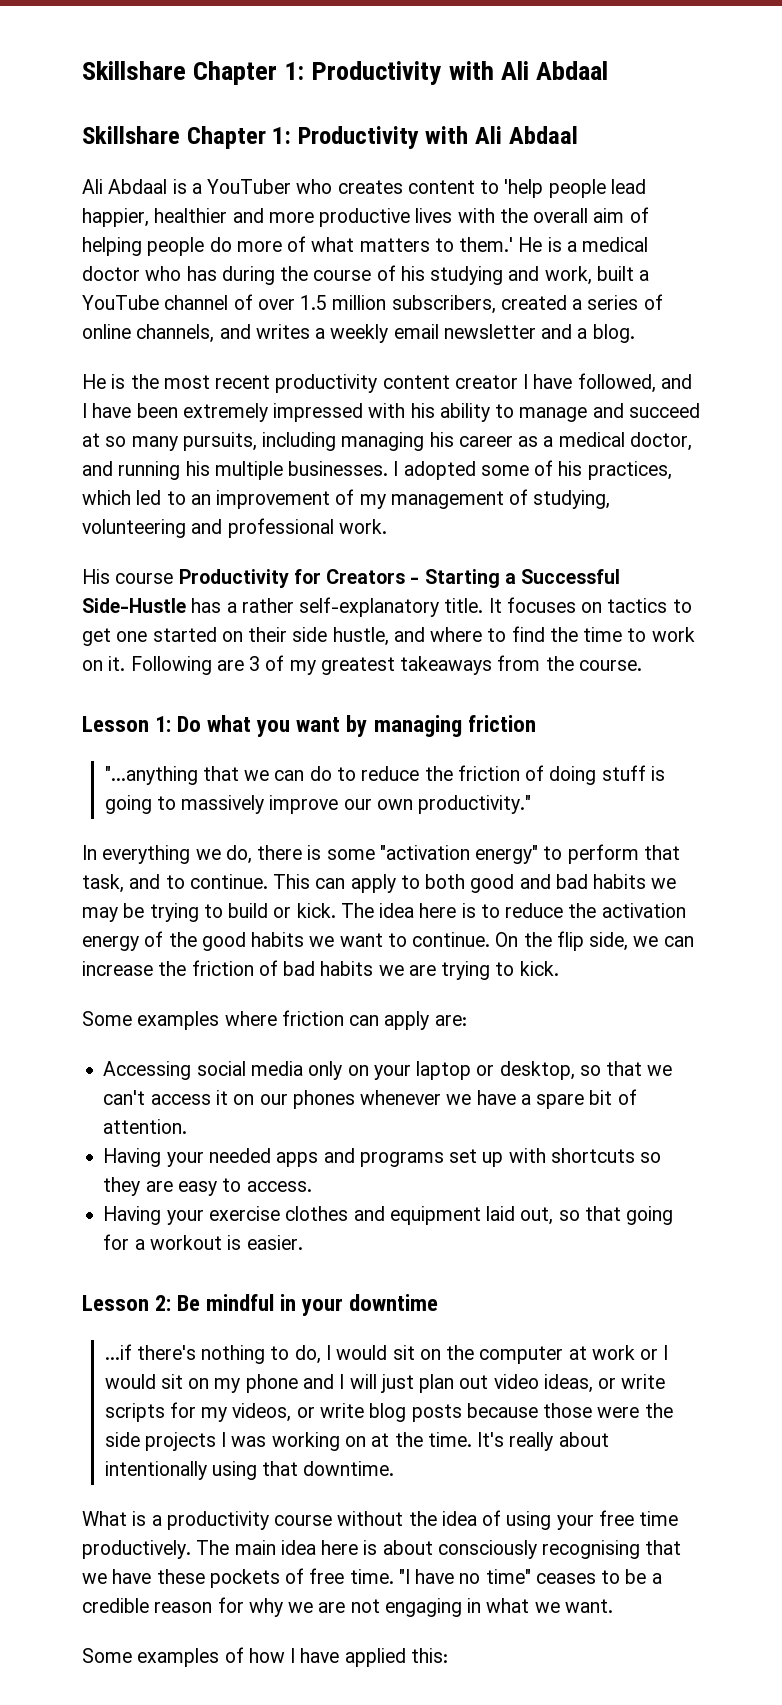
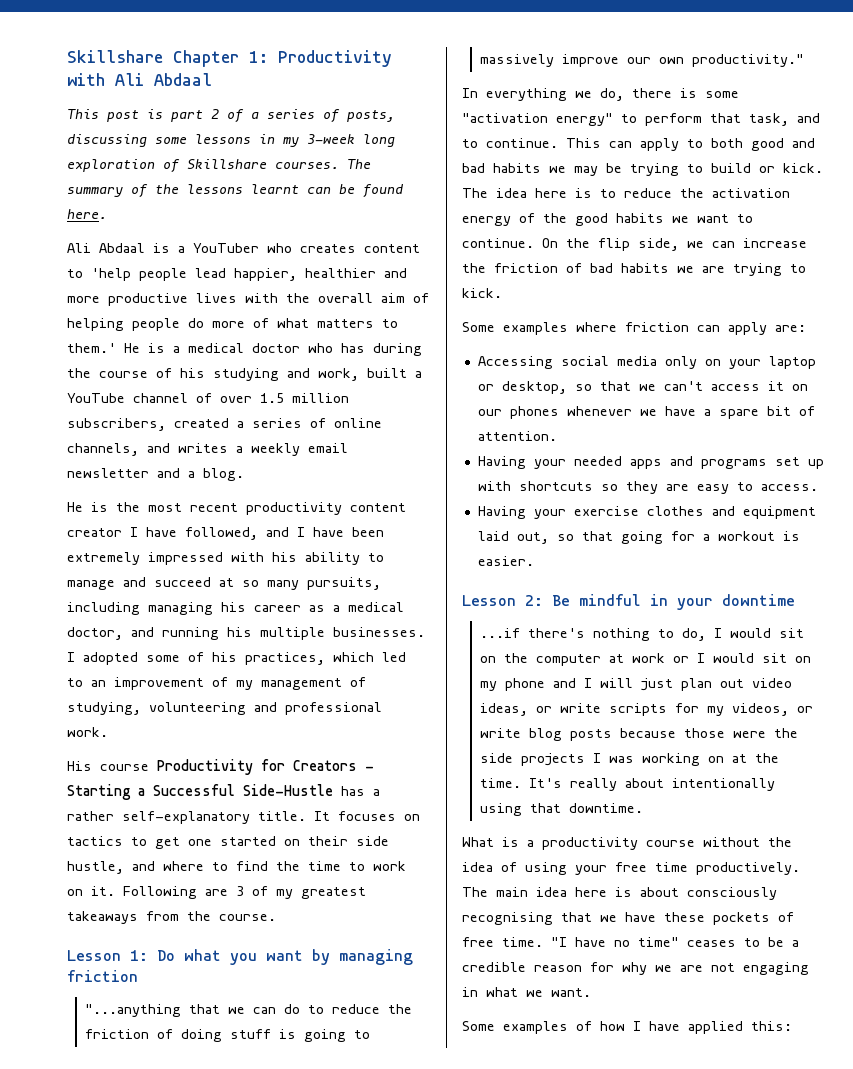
[82,61,608,85] [82,126,578,149] Skillshare Chapter 1: Productivity with Ali Abdaal // Skillshare Chapter 1: Productivity with Ali Abdaal -> [67,50,392,67] [67,73,212,86] [67,109,395,123] [67,134,395,147] [67,159,371,173] [67,184,404,198] [67,209,107,219] Skillshare Chapter 1: Productivity with Ali Abdaal // This post is part 2 of a series of posts, discussing some lessons in my 3-week long exploration of Skillshare courses. The summary of the lessons learnt can be found here.

